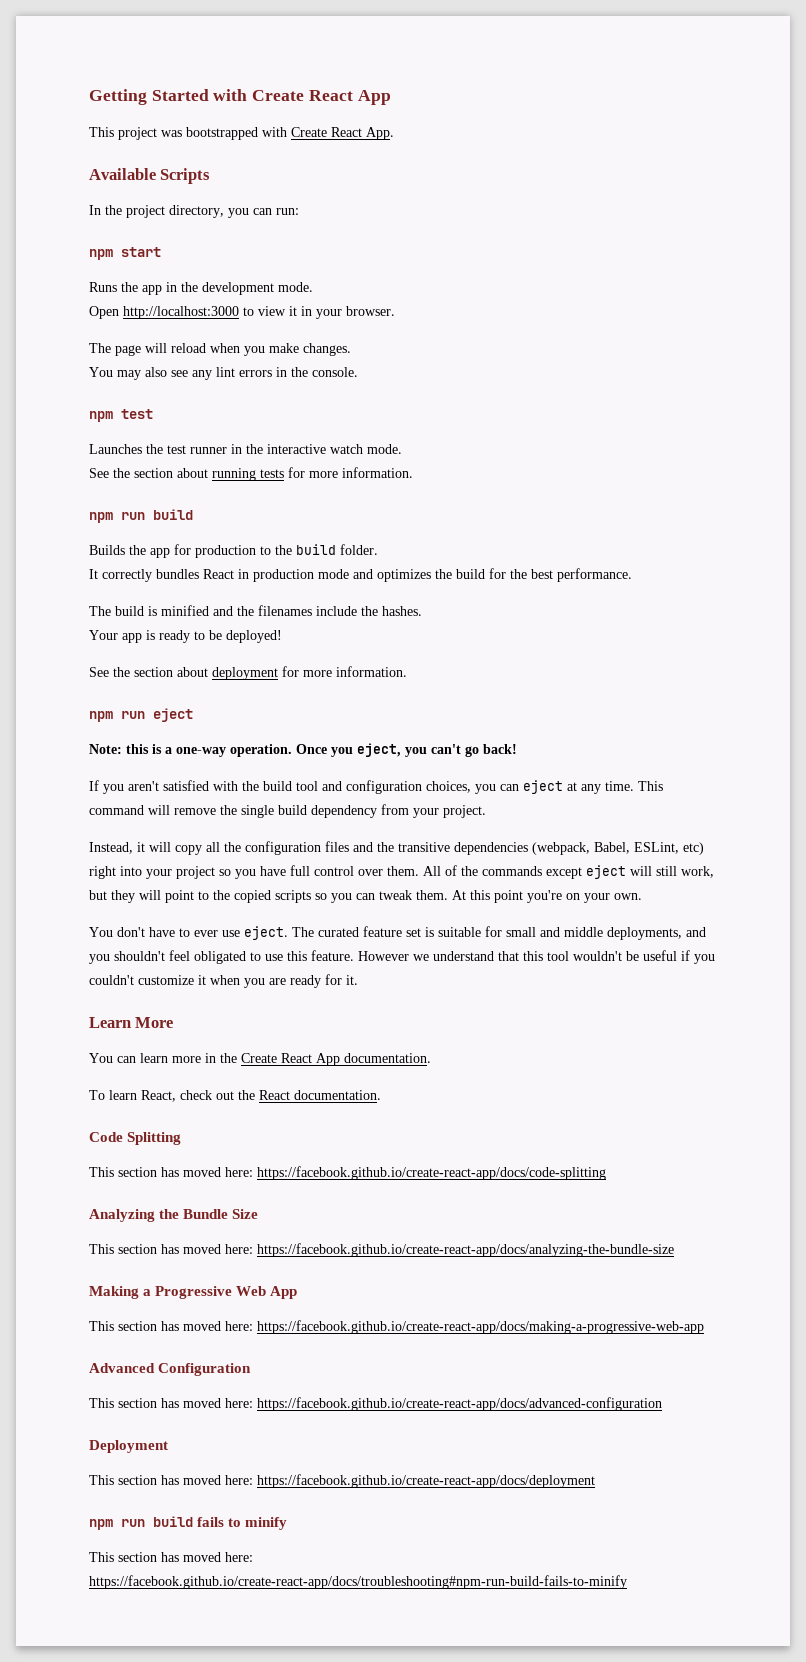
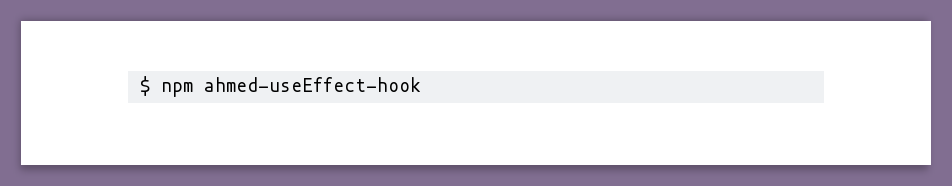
[89,89,391,105] [89,127,394,140] [89,168,211,184] [89,205,299,218] [89,247,161,260] [89,282,313,295] [89,306,395,319] [89,343,351,356] [89,367,358,380] [89,409,153,422] [89,444,402,454] [89,467,413,481] [89,509,193,523] [89,544,378,558] [89,568,632,582] [89,605,422,616] [89,630,282,643] [89,666,407,680] [89,708,193,722] [89,743,517,757] [89,780,663,794] [89,804,486,818] [89,841,704,855] [89,865,714,879] [89,890,642,903] [89,926,706,940] [89,950,715,964] [89,974,358,988] [89,1017,174,1028] [89,1053,431,1066] [89,1090,381,1102] [89,1132,182,1145] [89,1166,606,1180] [89,1209,259,1222] [89,1243,674,1257] [89,1286,298,1299] [89,1320,704,1334] [89,1363,252,1376] [89,1397,662,1411] [89,1440,168,1453] [89,1474,595,1488] [89,1516,288,1530] [89,1552,253,1562] [89,1575,627,1589] Getting Started with Create React App // This project was bootstrapped with Create React App. // Available Scripts // In the project directory, you can run: // npm start // Runs the app in the development mode. // Open http://localhost:3000 to view it in your browser. // The page will reload when you make changes. // You may also see any lint errors in the console. // npm test // Launches the test runner in the interactive watch mode. // See the section about running tests for more information. // npm run build // Builds the app for production to the build folder. // It correctly bundles React in production mode and optimizes the build for the best performance. // The build is minified and the filenames include the hashes. // Your app is ready to be deployed! // See the section about deployment for more information. // npm run eject // Note: this is a one-way operation. Once you eject, you can't go back! // If you aren't satisfied with the build tool and configuration choices, you can eject at any time. This command will remove the single build dependency from your project. // Instead, it will copy all the configuration files and the transitive dependencies (webpack, Babel, ESLint, etc) right into your project so you have full control over them. All of the commands except eject will still work, but they will point to the copied scripts so you can tweak them. At this point you're on your own. // You don't have to ever use eject. The curated feature set is suitable for small and middle deployments, and you shouldn't feel obligated to use this feature. However we understand that this tool wouldn't be useful if you couldn't customize it when you are ready for it. // Learn More // You can learn more in the Create React App documentation. // To learn React, check out the React documentation. // Code Splitting // This section has moved here: https://facebook.github.io/create-react-app/docs/code-splitting // Analyzing the Bundle Size // This section has moved here: https://facebook.github.io/create-react-app/docs/analyzing-the-bundle-size // Making a Progressive Web App // This section has moved here: https://facebook.github.io/create-react-app/docs/making-a-progressive-web-app // Advanced Configuration // This section has moved here: https://facebook.github.io/create-react-app/docs/advanced-configuration // Deployment // This section has moved here: https://facebook.github.io/create-react-app/docs/deployment // npm run build fails to minify // This section has moved here: https://facebook.github.io/create-react-app/docs/troubleshooting#npm-run-build-fails-to-minify -> [140,76,421,97] $ npm ahmed-useEffect-hook

